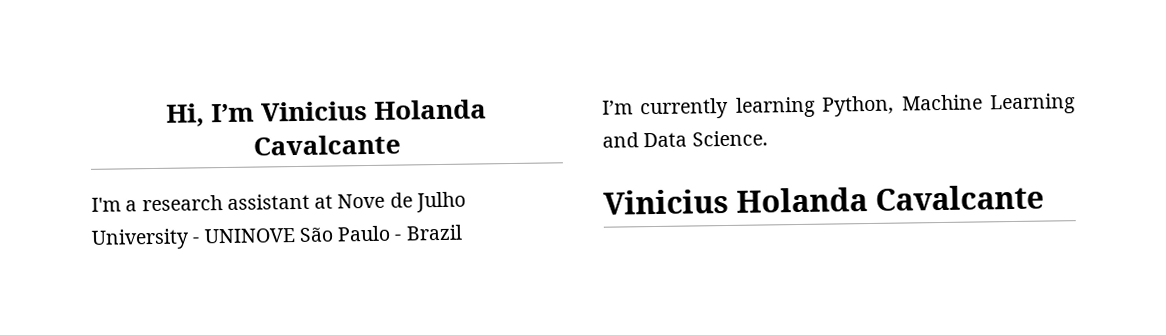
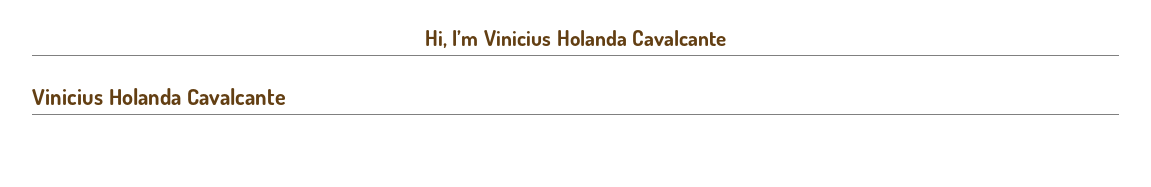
[91,191,466,213] [91,224,462,250] [602,93,1076,120] [602,130,768,148] // I'm a research assistant at Nove de Julho University - UNINOVE São Paulo - Brazil // I’m currently learning Python, Machine Learning and Data Science. -> (727, 38) none

